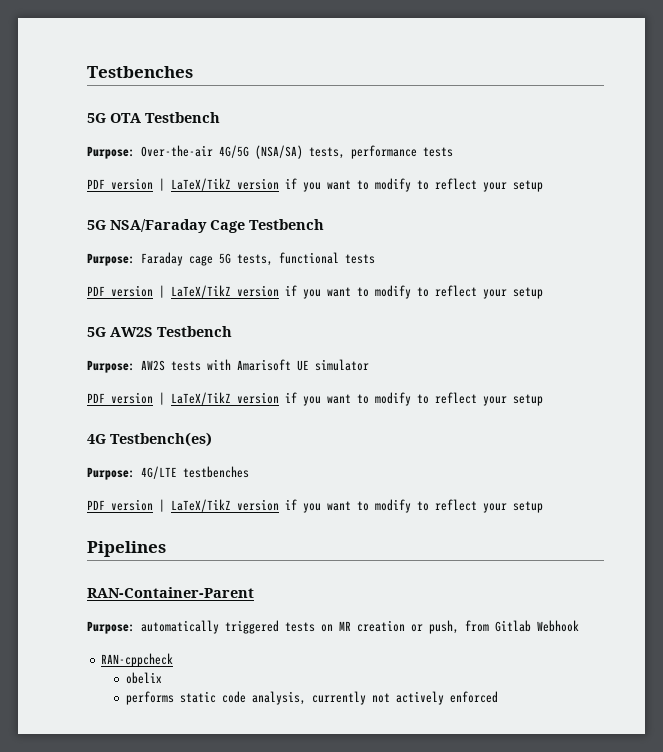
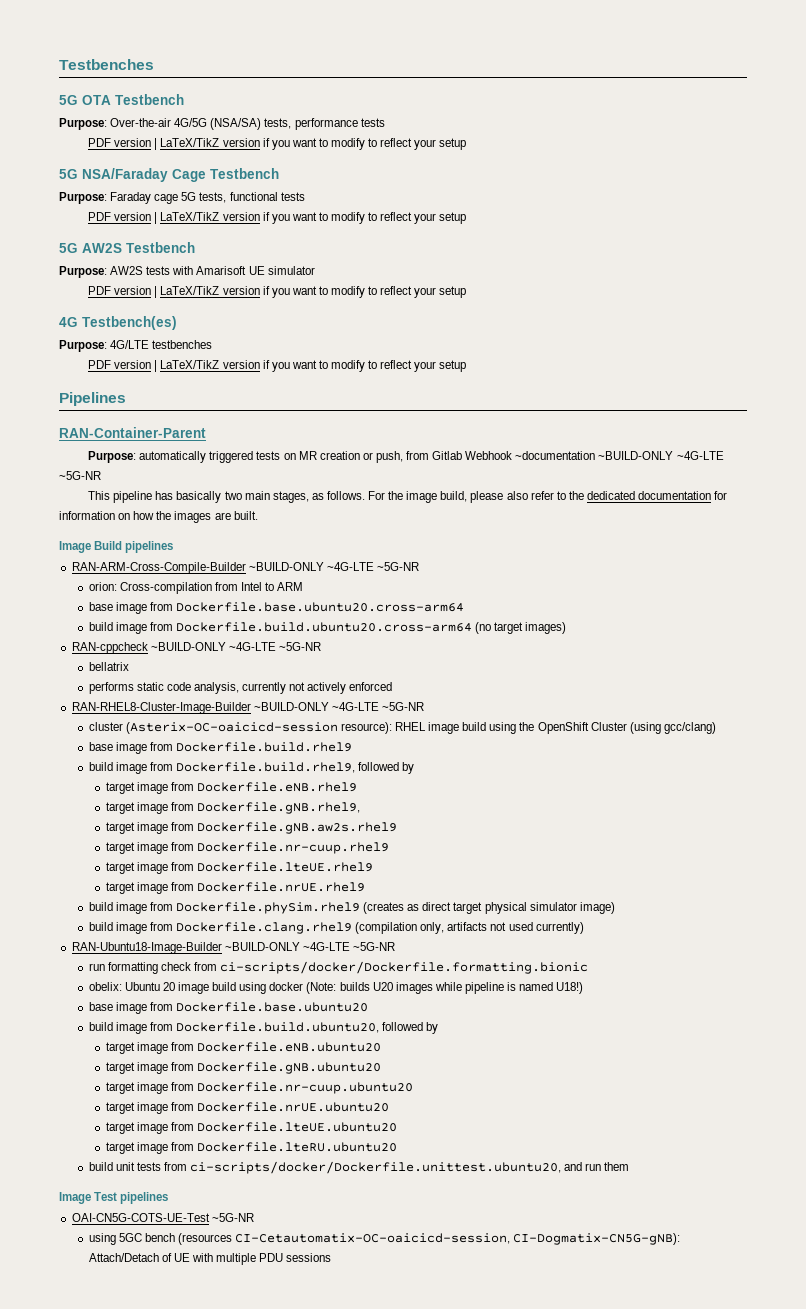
[101,653,174,667] [126,672,163,684] // RAN-cppcheck // obelix -> [515,451,724,460] [59,471,101,480] [88,491,728,503] [59,511,258,523] [59,541,174,553] [71,562,419,574] [88,582,304,594] [88,602,465,614] [88,622,567,634] [71,642,321,654] [88,662,129,671] ~documentation ~BUILD-ONLY ~4G-LTE ~5G-NR // This pipeline has basically two main stages, as follows. For the image build, please also refer to the dedicated documentation for information on how the images are built. // Image Build pipelines // RAN-ARM-Cross-Compile-Builder ~BUILD-ONLY ~4G-LTE ~5G-NR // orion: Cross-compilation from Intel to ARM // base image from Dockerfile.base.ubuntu20.cross-arm64 // build image from Dockerfile.build.ubuntu20.cross-arm64 (no target images) // RAN-cppcheck ~BUILD-ONLY ~4G-LTE ~5G-NR // bellatrix
(499, 697) none -> [71,702,424,714] [88,722,716,734] [88,742,353,754] [88,762,415,774] [105,782,358,794] [105,802,361,814] [105,822,398,834] [105,842,390,854] [105,862,374,874] [105,882,366,894] [88,902,615,914] [88,922,584,934] [71,942,395,954] [88,961,589,974] [88,982,584,994] [88,1002,369,1014] [88,1022,439,1034] [105,1042,382,1054] [105,1062,382,1074] [105,1082,414,1094] [105,1102,390,1114] [105,1122,398,1134] [105,1142,398,1154] [88,1161,630,1174] [59,1192,169,1204] [71,1213,254,1222] [88,1233,681,1245] [88,1253,332,1265] // RAN-RHEL8-Cluster-Image-Builder ~BUILD-ONLY ~4G-LTE ~5G-NR // cluster (Asterix-OC-oaicicd-session resource): RHEL image build using the OpenShift Cluster (using gcc/clang) // base image from Dockerfile.build.rhel9 // build image from Dockerfile.build.rhel9, followed by // target image from Dockerfile.eNB.rhel9 // target image from Dockerfile.gNB.rhel9, // target image from Dockerfile.gNB.aw2s.rhel9 // target image from Dockerfile.nr-cuup.rhel9 // target image from Dockerfile.lteUE.rhel9 // target image from Dockerfile.nrUE.rhel9 // build image from Dockerfile.phySim.rhel9 (creates as direct target physical simulator image) // build image from Dockerfile.clang.rhel9 (compilation only, artifacts not used currently) // RAN-Ubuntu18-Image-Builder ~BUILD-ONLY ~4G-LTE ~5G-NR // run formatting check from ci-scripts/docker/Dockerfile.formatting.bionic // obelix: Ubuntu 20 image build using docker (Note: builds U20 images while pipeline is named U18!) // base image from Dockerfile.base.ubuntu20 // build image from Dockerfile.build.ubuntu20, followed by // target image from Dockerfile.eNB.ubuntu20 // target image from Dockerfile.gNB.ubuntu20 // target image from Dockerfile.nr-cuup.ubuntu20 // target image from Dockerfile.nrUE.ubuntu20 // target image from Dockerfile.lteUE.ubuntu20 // target image from Dockerfile.lteRU.ubuntu20 // build unit tests from ci-scripts/docker/Dockerfile.unittest.ubuntu20, and run them // Image Test pipelines // OAI-CN5G-COTS-UE-Test ~5G-NR // using 5GC bench (resources CI-Cetautomatix-OC-oaicicd-session, CI-Dogmatix-CN5G-gNB): Attach/Detach of UE with multiple PDU sessions

